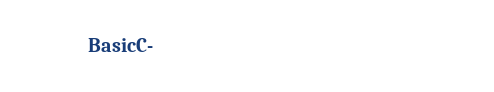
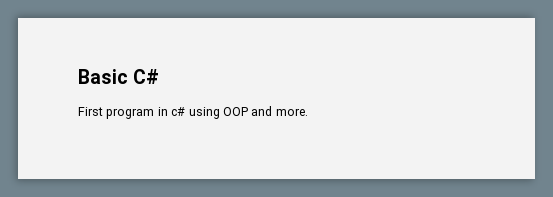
[88,38,153,52] BasicC- -> [78,69,160,84] [78,106,308,119] Basic C# // First program in c# using OOP and more.

